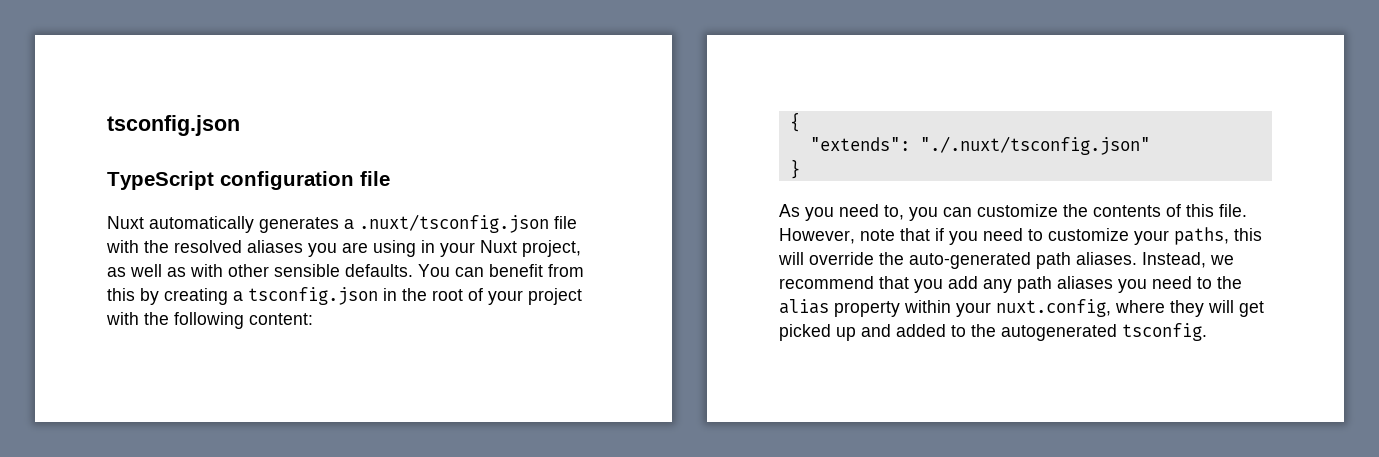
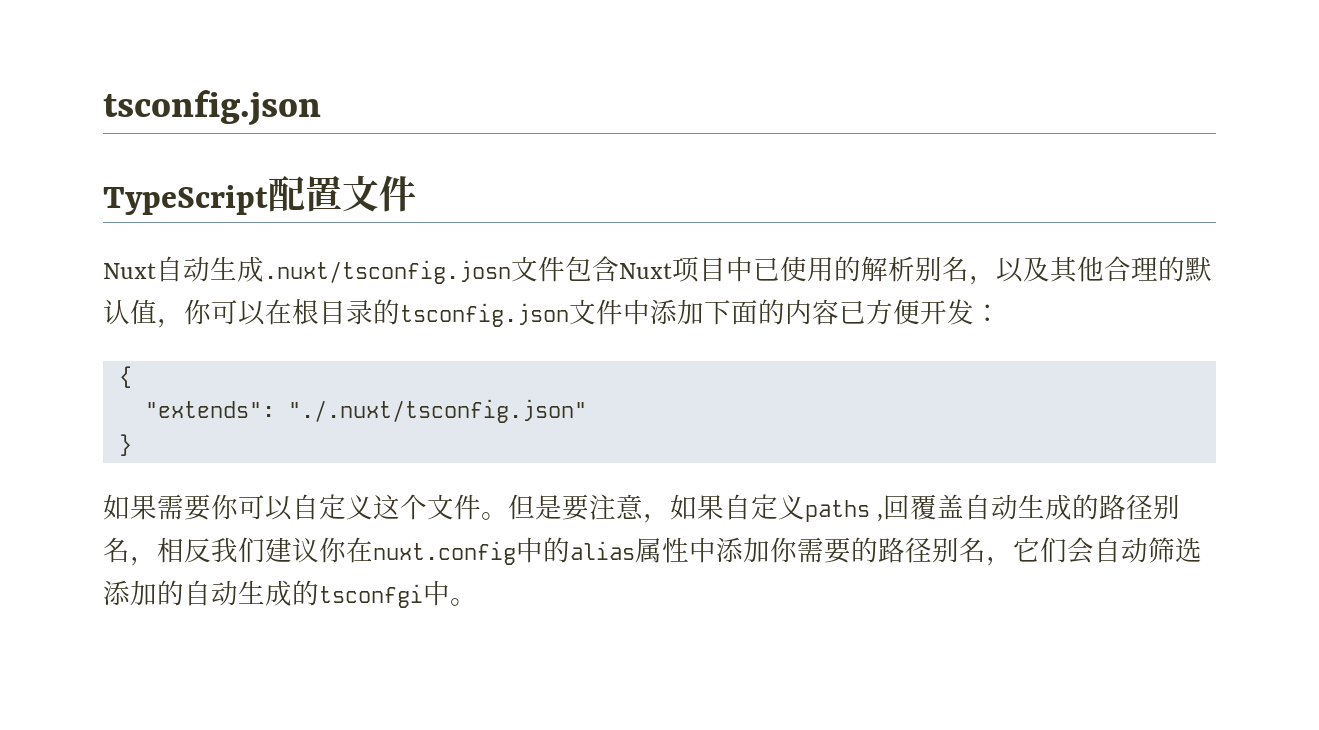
[220,171,390,190] [107,214,577,233] [106,240,581,257] [107,264,584,277] [107,287,582,305] [106,312,313,329] [789,112,800,132] [809,136,1150,155] [789,159,800,179] [779,204,1247,221] [779,227,1262,245] [778,252,1234,269] [779,276,1242,293] [779,299,1264,317] [779,323,1207,341] configuration file // Nuxt automatically generates a .nuxt/tsconfig.json file with the resolved aliases you are using in your Nuxt project, as well as with other sensible defaults. You can benefit from this by creating a tsconfig.json in the root of your project with the following content: // { // "extends": "./.nuxt/tsconfig.json" // } // As you need to, you can customize the contents of this file. However, note that if you need to customize your paths, this will override the auto-generated path aliases. Instead, we recommend that you add any path aliases you need to the alias property within your nuxt.config, where they will get picked up and added to the autogenerated tsconfig. -> [268,175,416,212] [103,256,1212,285] [103,299,1001,328] [118,366,132,388] [144,399,587,423] [118,434,132,456] [103,494,1181,523] [103,537,1202,566] [103,580,477,608] 配置文件 // Nuxt自动生成.nuxt/tsconfig.josn文件包含Nuxt项目中已使用的解析别名，以及其他合理的默认值，你可以在根目录的tsconfig.json文件中添加下面的内容已方便开发： // { // "extends": "./.nuxt/tsconfig.json" // } // 如果需要你可以自定义这个文件。但是要注意，如果自定义paths ,回覆盖自动生成的路径别名，相反我们建议你在nuxt.config中的alias属性中添加你需要的路径别名，它们会自动筛选添加的自动生成的tsconfgi中。

